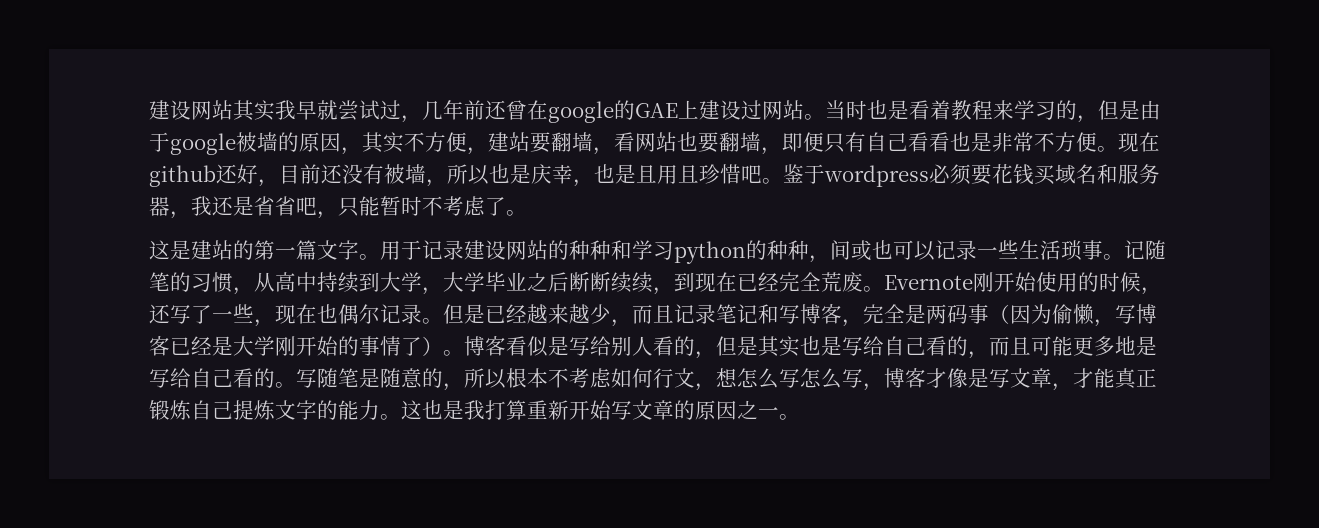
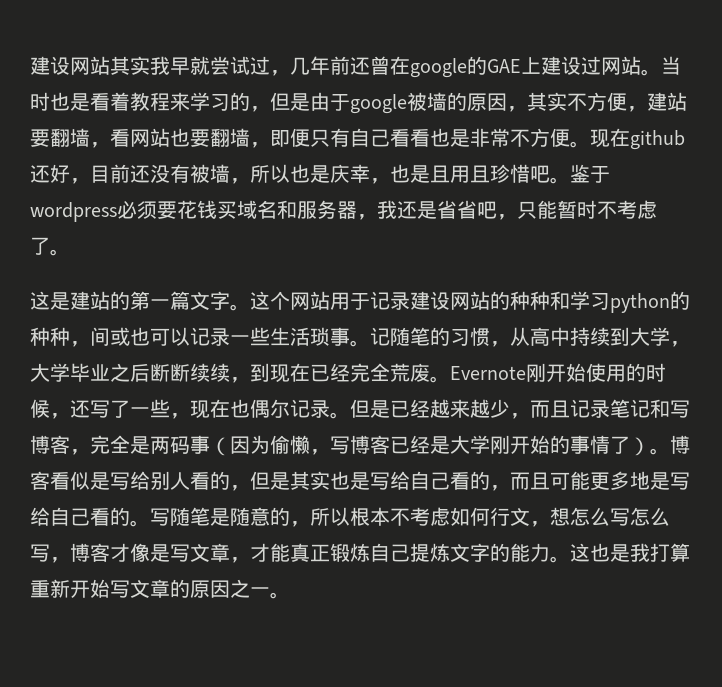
(380, 257) none -> [250,291,330,310] 这个网站

